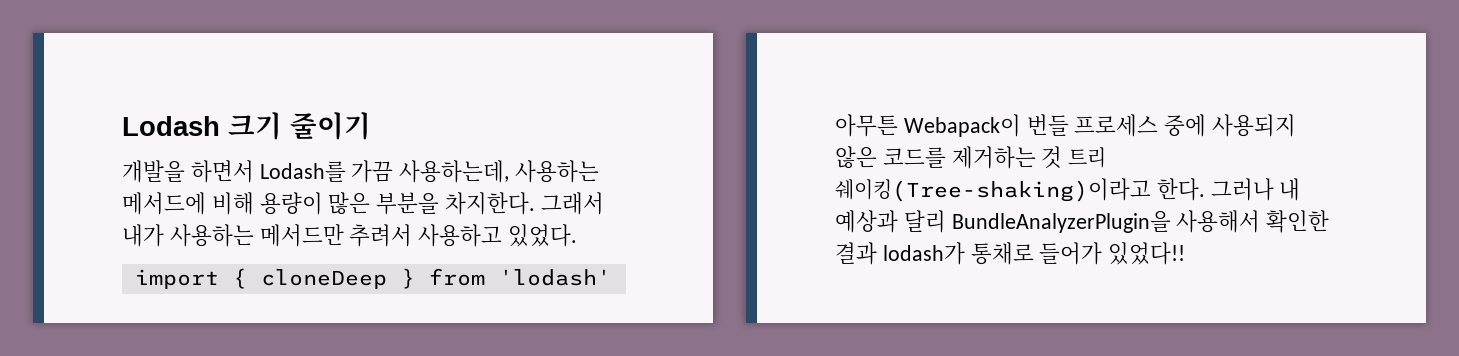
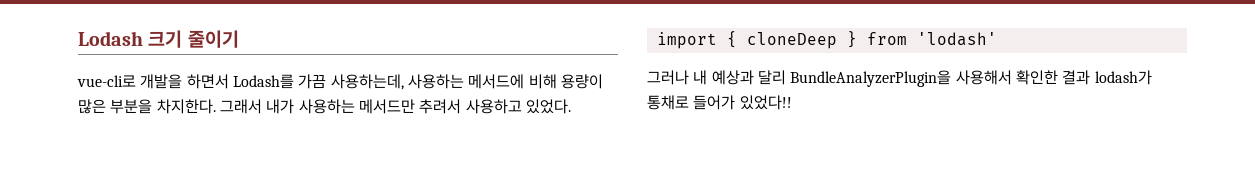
(371, 126) none -> [77,75,136,87] vue-cli로
[835,114,1297,137] [835,146,1107,169] [835,178,1205,202] 아무튼 Webapack이 번들 프로세스 중에 사용되지 않은 코드를 제거하는 것 트리 쉐이킹(Tree-shaking)이라고 한다. -> (997, 39) none

